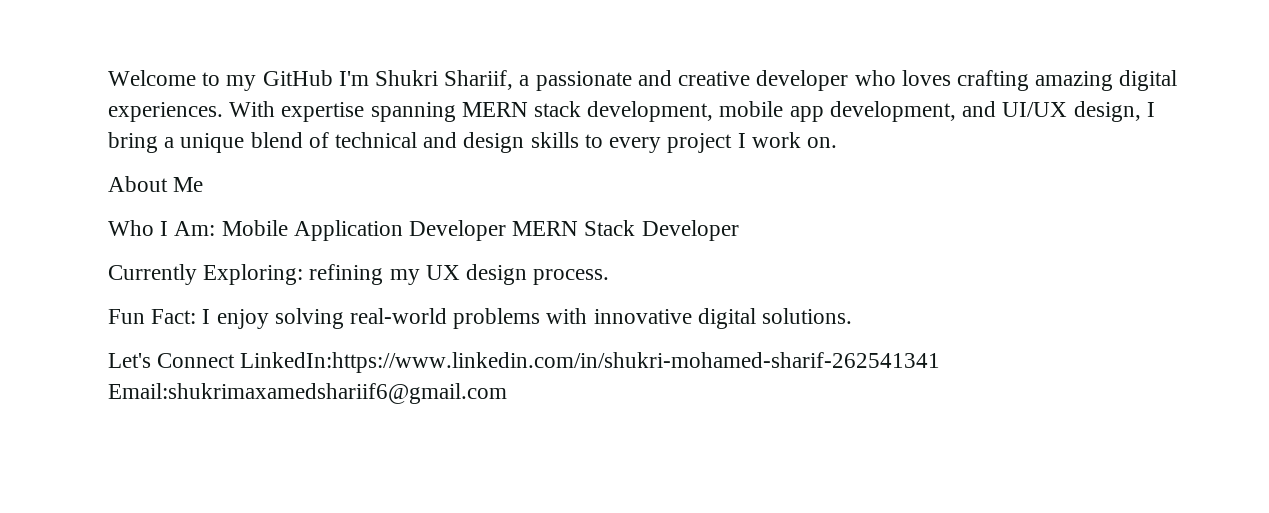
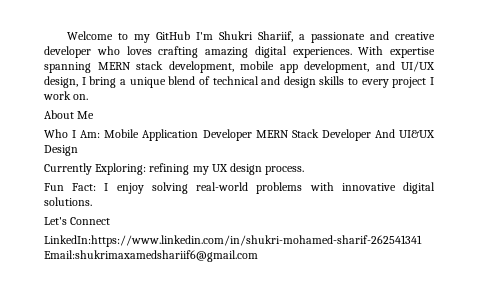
(739, 230) none -> [374,129,435,138] [44,145,78,156] And UI&UX Design
(236, 360) none -> (111, 221) //

